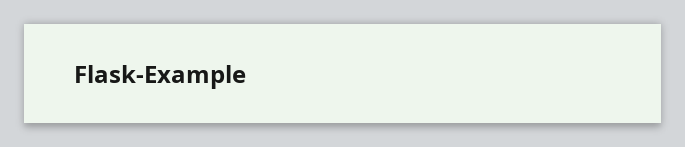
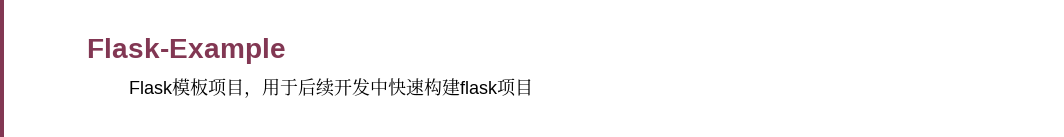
(246, 77) none -> [129,78,534,98] // Flask模板项目，用于后续开发中快速构建flask项目

